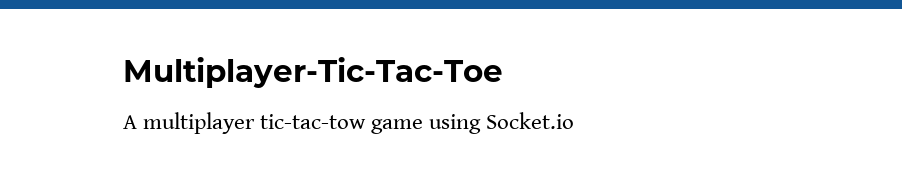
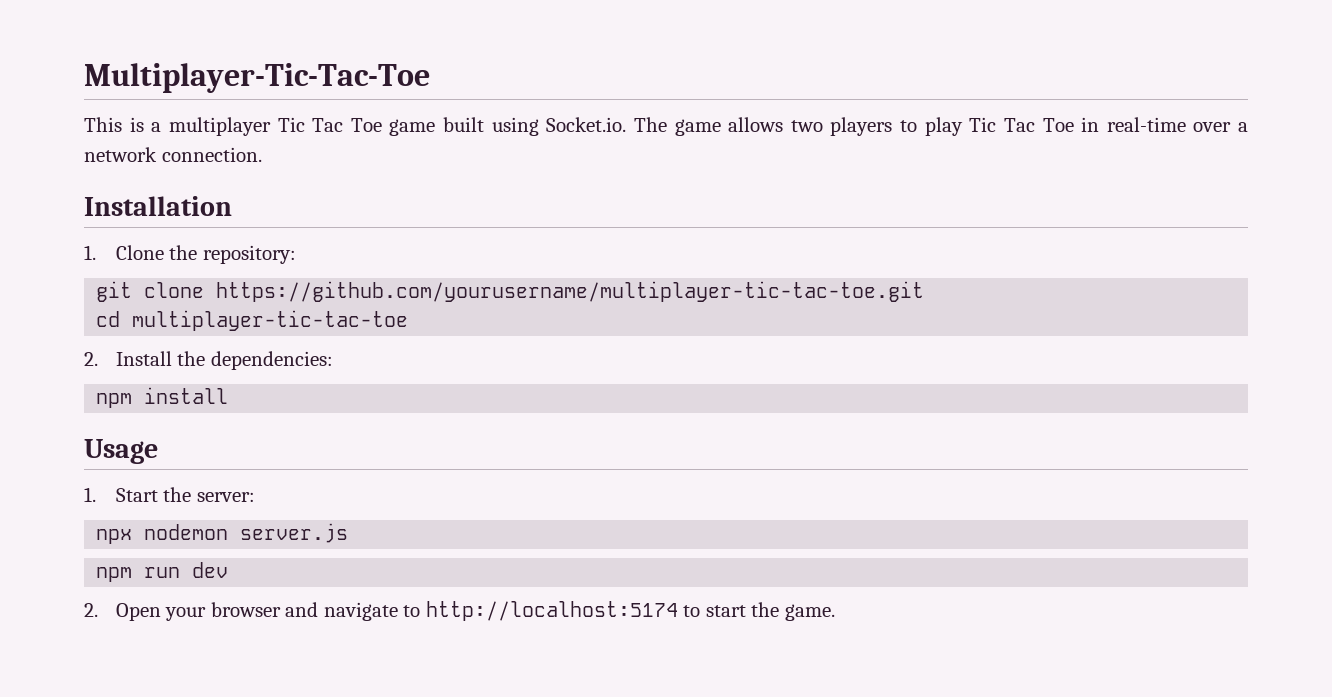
[123,112,575,134] A multiplayer tic-tac-tow game using Socket.io -> [84,117,1248,136] [84,147,262,162] [84,196,232,216] [84,245,296,264] [96,281,925,302] [96,310,409,331] [84,351,333,370] [96,387,229,408] [84,439,158,464] [84,487,255,502] [96,523,349,544] [96,562,229,582] [84,601,835,621] This is a multiplayer Tic Tac Toe game built using Socket.io. The game allows two players to play Tic Tac Toe in real-time over a network connection. // Installation // 1. Clone the repository: // git clone https://github.com/yourusername/multiplayer-tic-tac-toe.git // cd multiplayer-tic-tac-toe // 2. Install the dependencies: // npm install // Usage // 1. Start the server: // npx nodemon server.js // npm run dev // 2. Open your browser and navigate to http://localhost:5174 to start the game.

